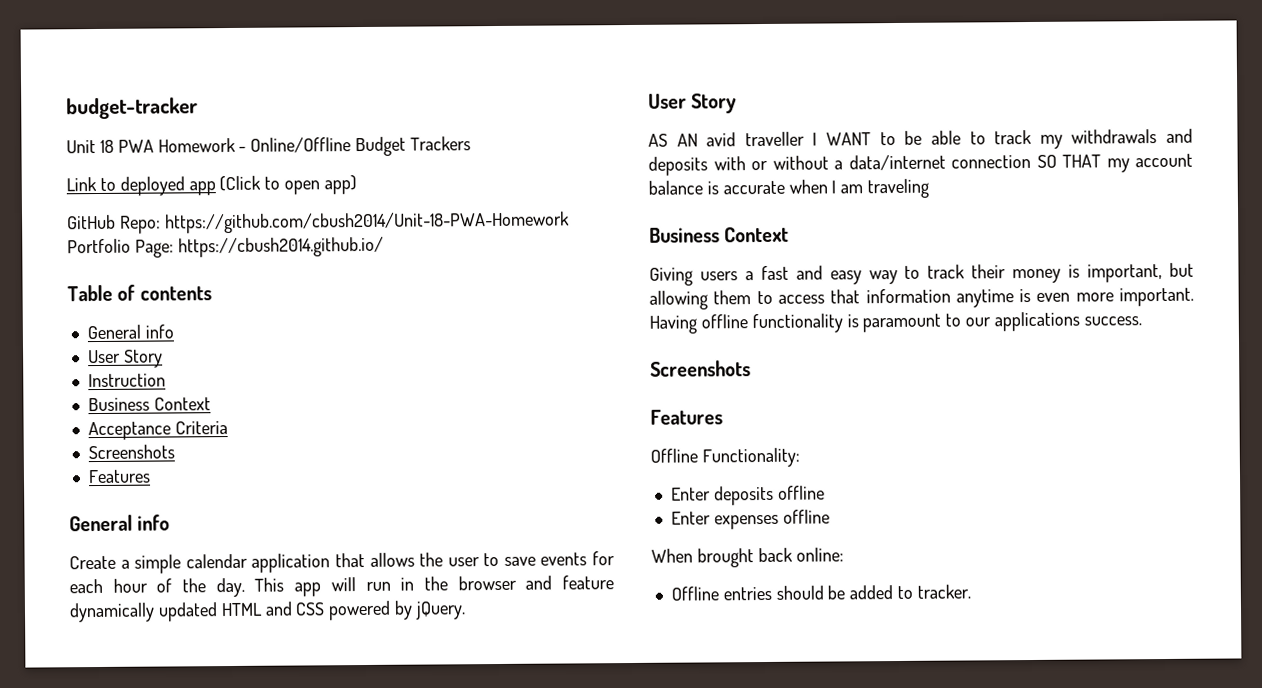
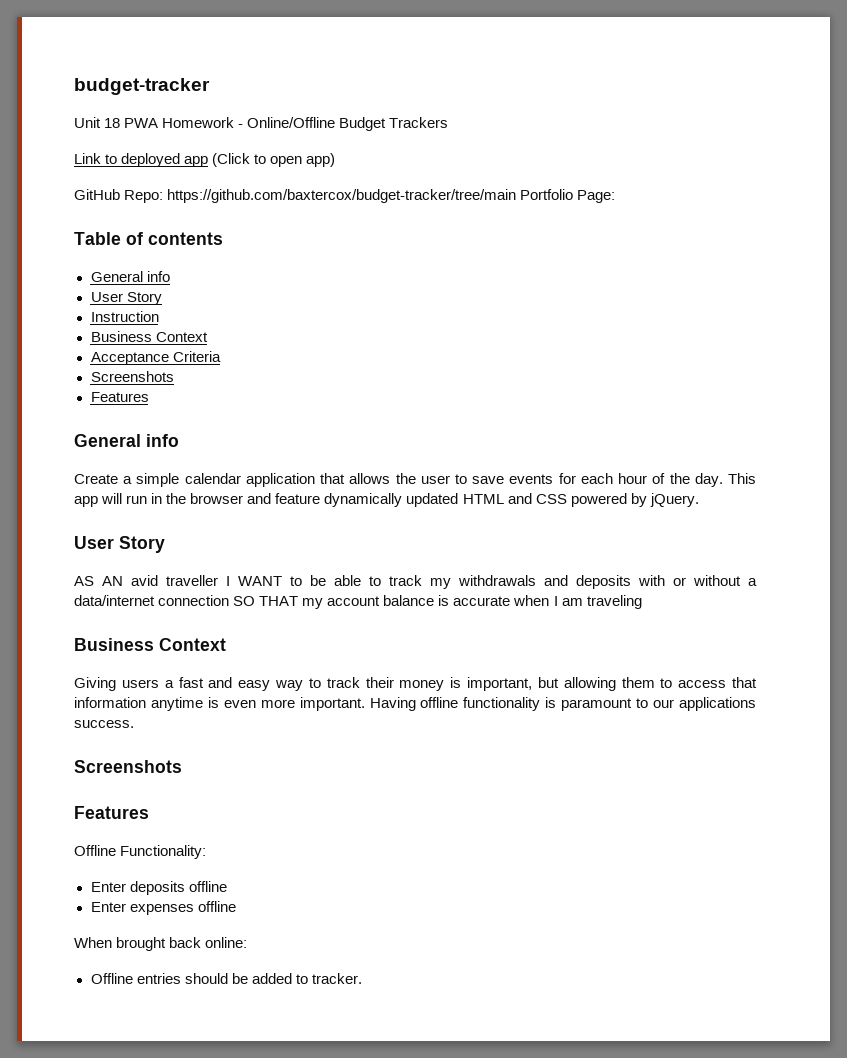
[164,211,570,234] https://github.com/cbush2014/Unit-18-PWA-Homework -> [167,189,517,203] https://github.com/baxtercox/budget-tracker/tree/main
[177,236,384,258] https://cbush2014.github.io/ -> (616, 196) none

